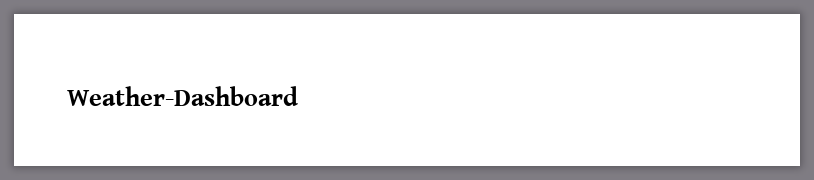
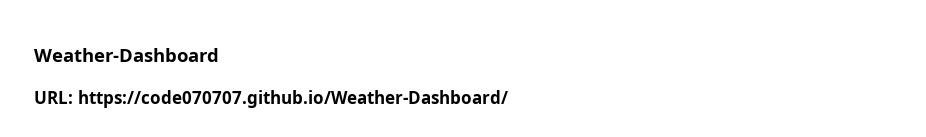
(298, 96) none -> [34,90,508,108] // URL: https://code070707.github.io/Weather-Dashboard/

